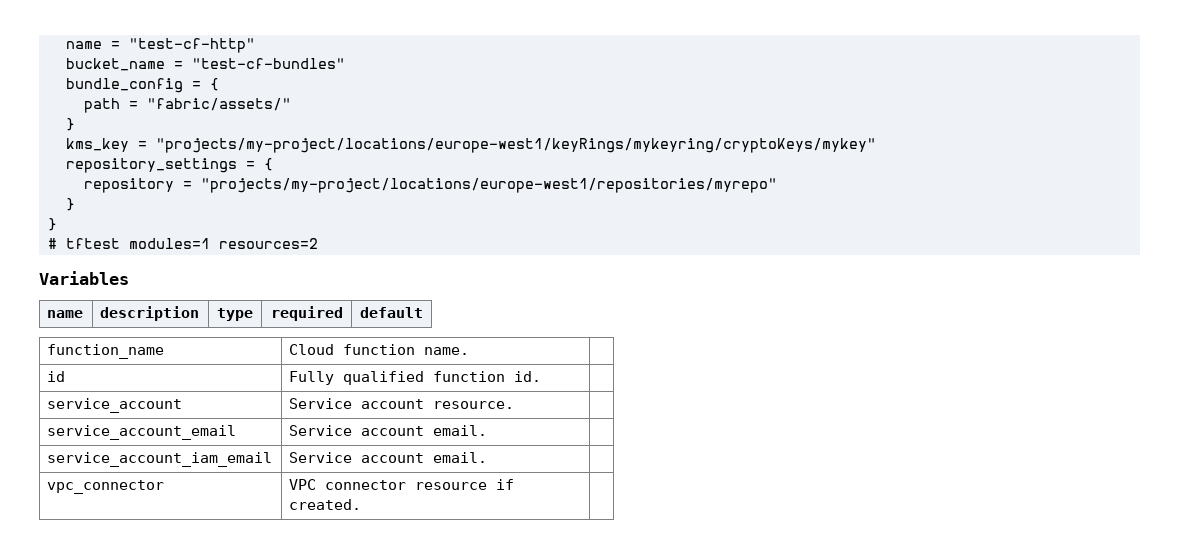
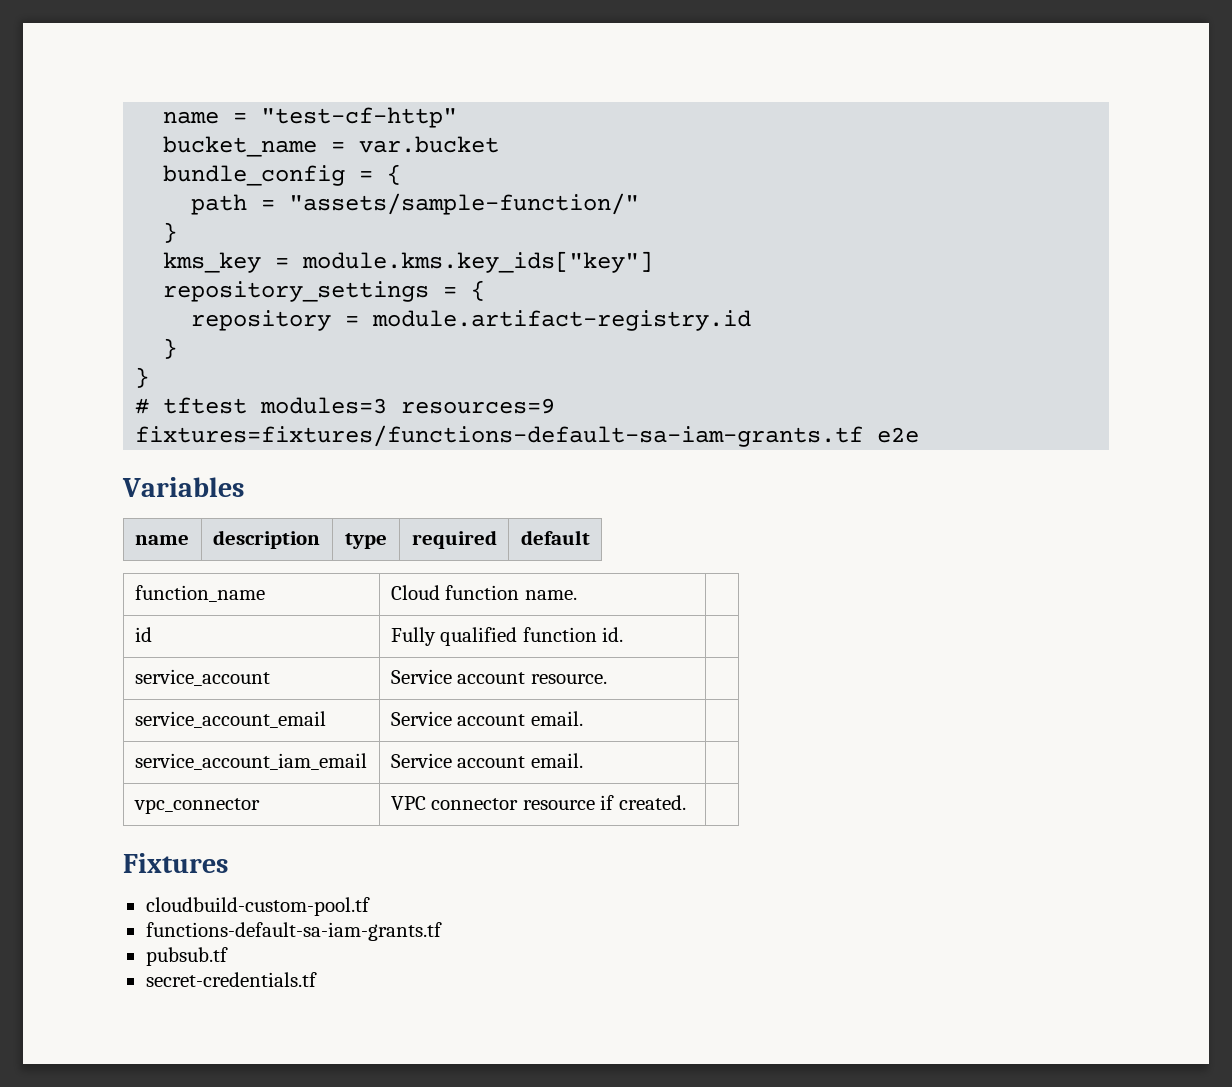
[192,58,345,69] "test-cf-bundles" -> [359,136,500,153] var.bucket
[147,98,291,111] "fabric/assets/" -> [289,193,640,215] "assets/sample-function/"
[156,138,876,153] "projects/my-project/locations/europe-west1/keyRings/mykeyring/cryptoKeys/mykey" -> [302,251,654,273] module.kms.key_ids["key"]
[201,178,777,193] "projects/my-project/locations/europe-west1/repositories/myrepo" -> [372,310,752,331] module.artifact-registry.id
[129,238,318,249] modules=1 resources=2 -> [260,397,556,414] [135,425,920,447] modules=3 resources=9 fixtures=fixtures/functions-default-sa-iam-grants.tf e2e
(362, 504) none -> [123,853,228,873] [145,897,370,916] [145,922,442,941] [145,947,228,966] [145,972,317,987] // Fixtures // cloudbuild-custom-pool.tf // functions-default-sa-iam-grants.tf // pubsub.tf // secret-credentials.tf

